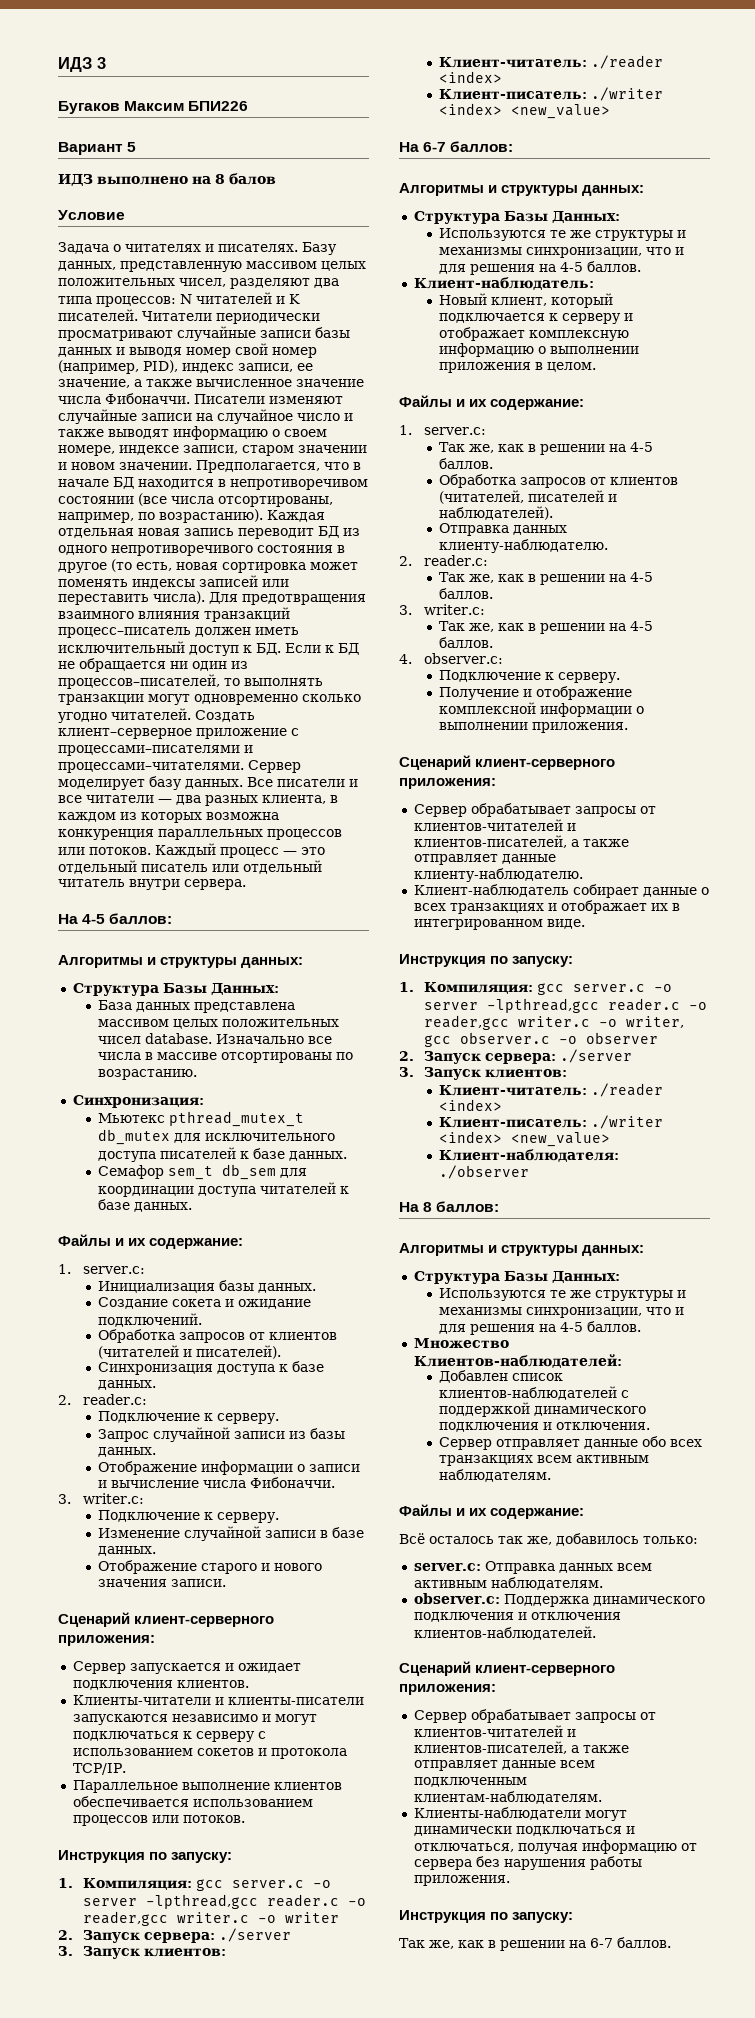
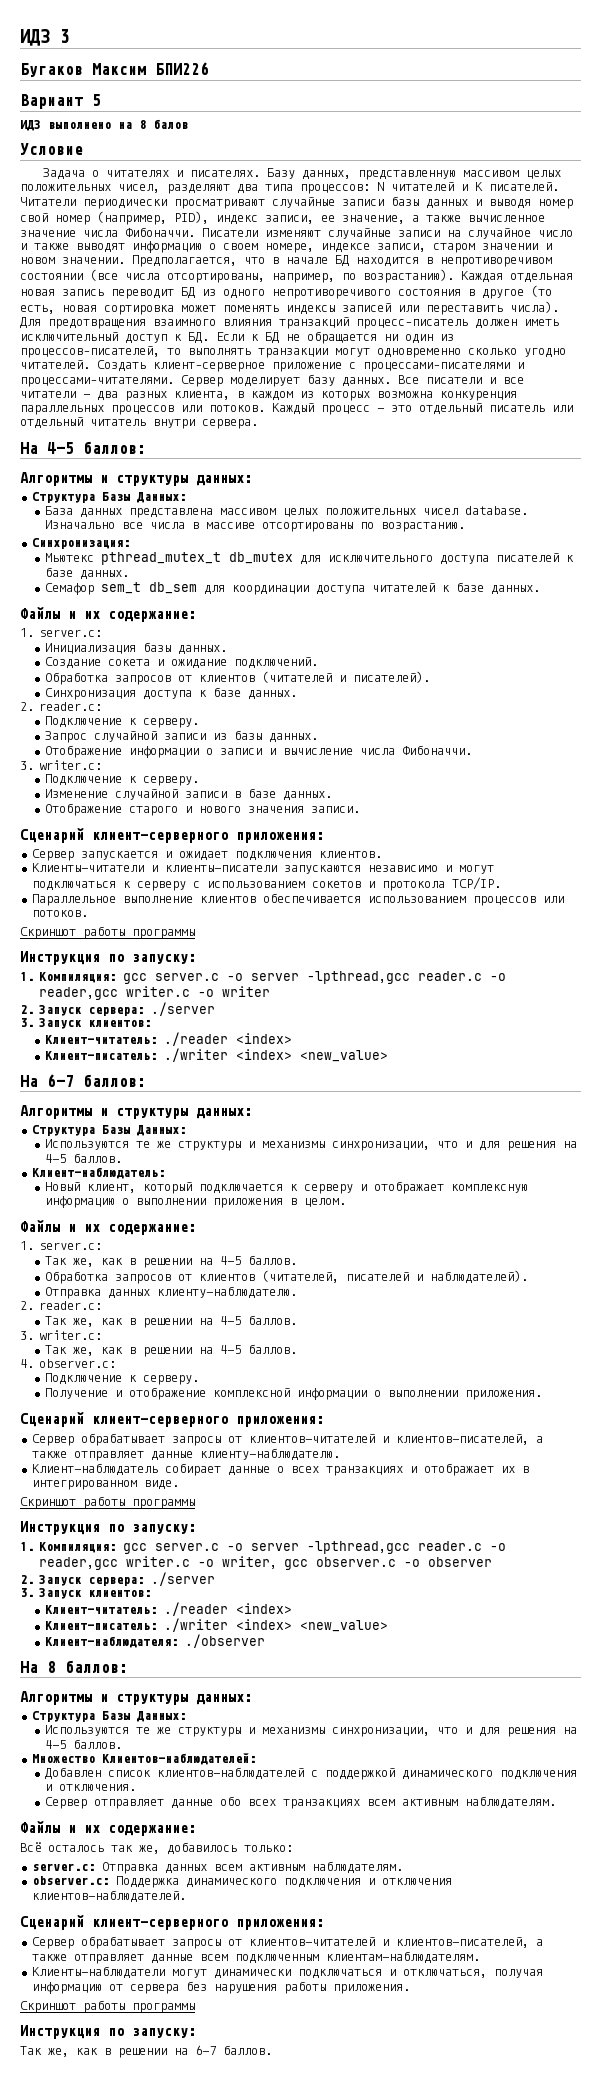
(245, 1819) none -> [20,926,195,939] // Скриншот работы программы
(585, 924) none -> [20,1496,195,1509] // Скриншот работы программы
(510, 1880) none -> [20,2000,195,2013] // Скриншот работы программы

